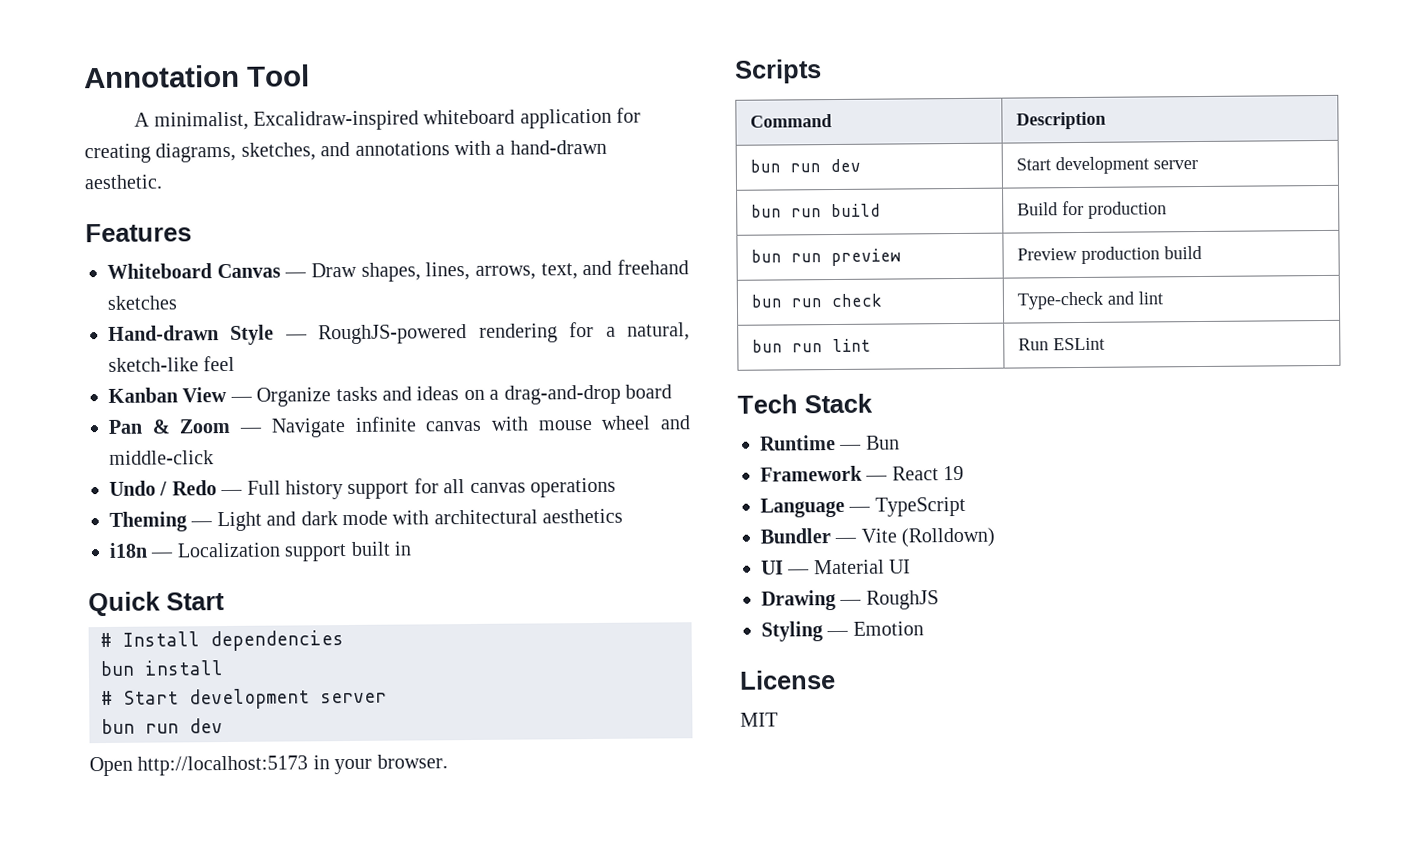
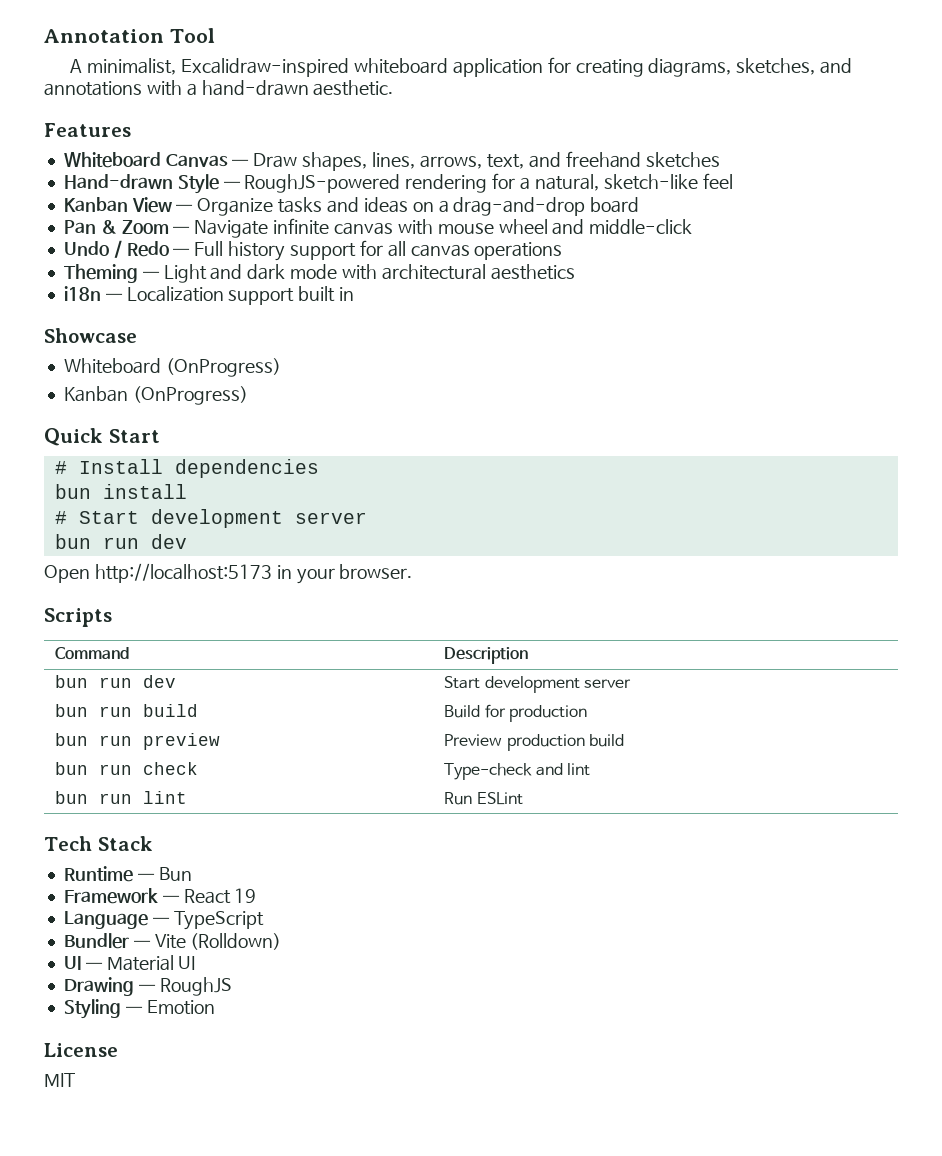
(412, 548) none -> [44,328,137,343] [63,358,281,377] [63,386,248,405] // Showcase // Whiteboard (OnProgress) // Kanban (OnProgress)

